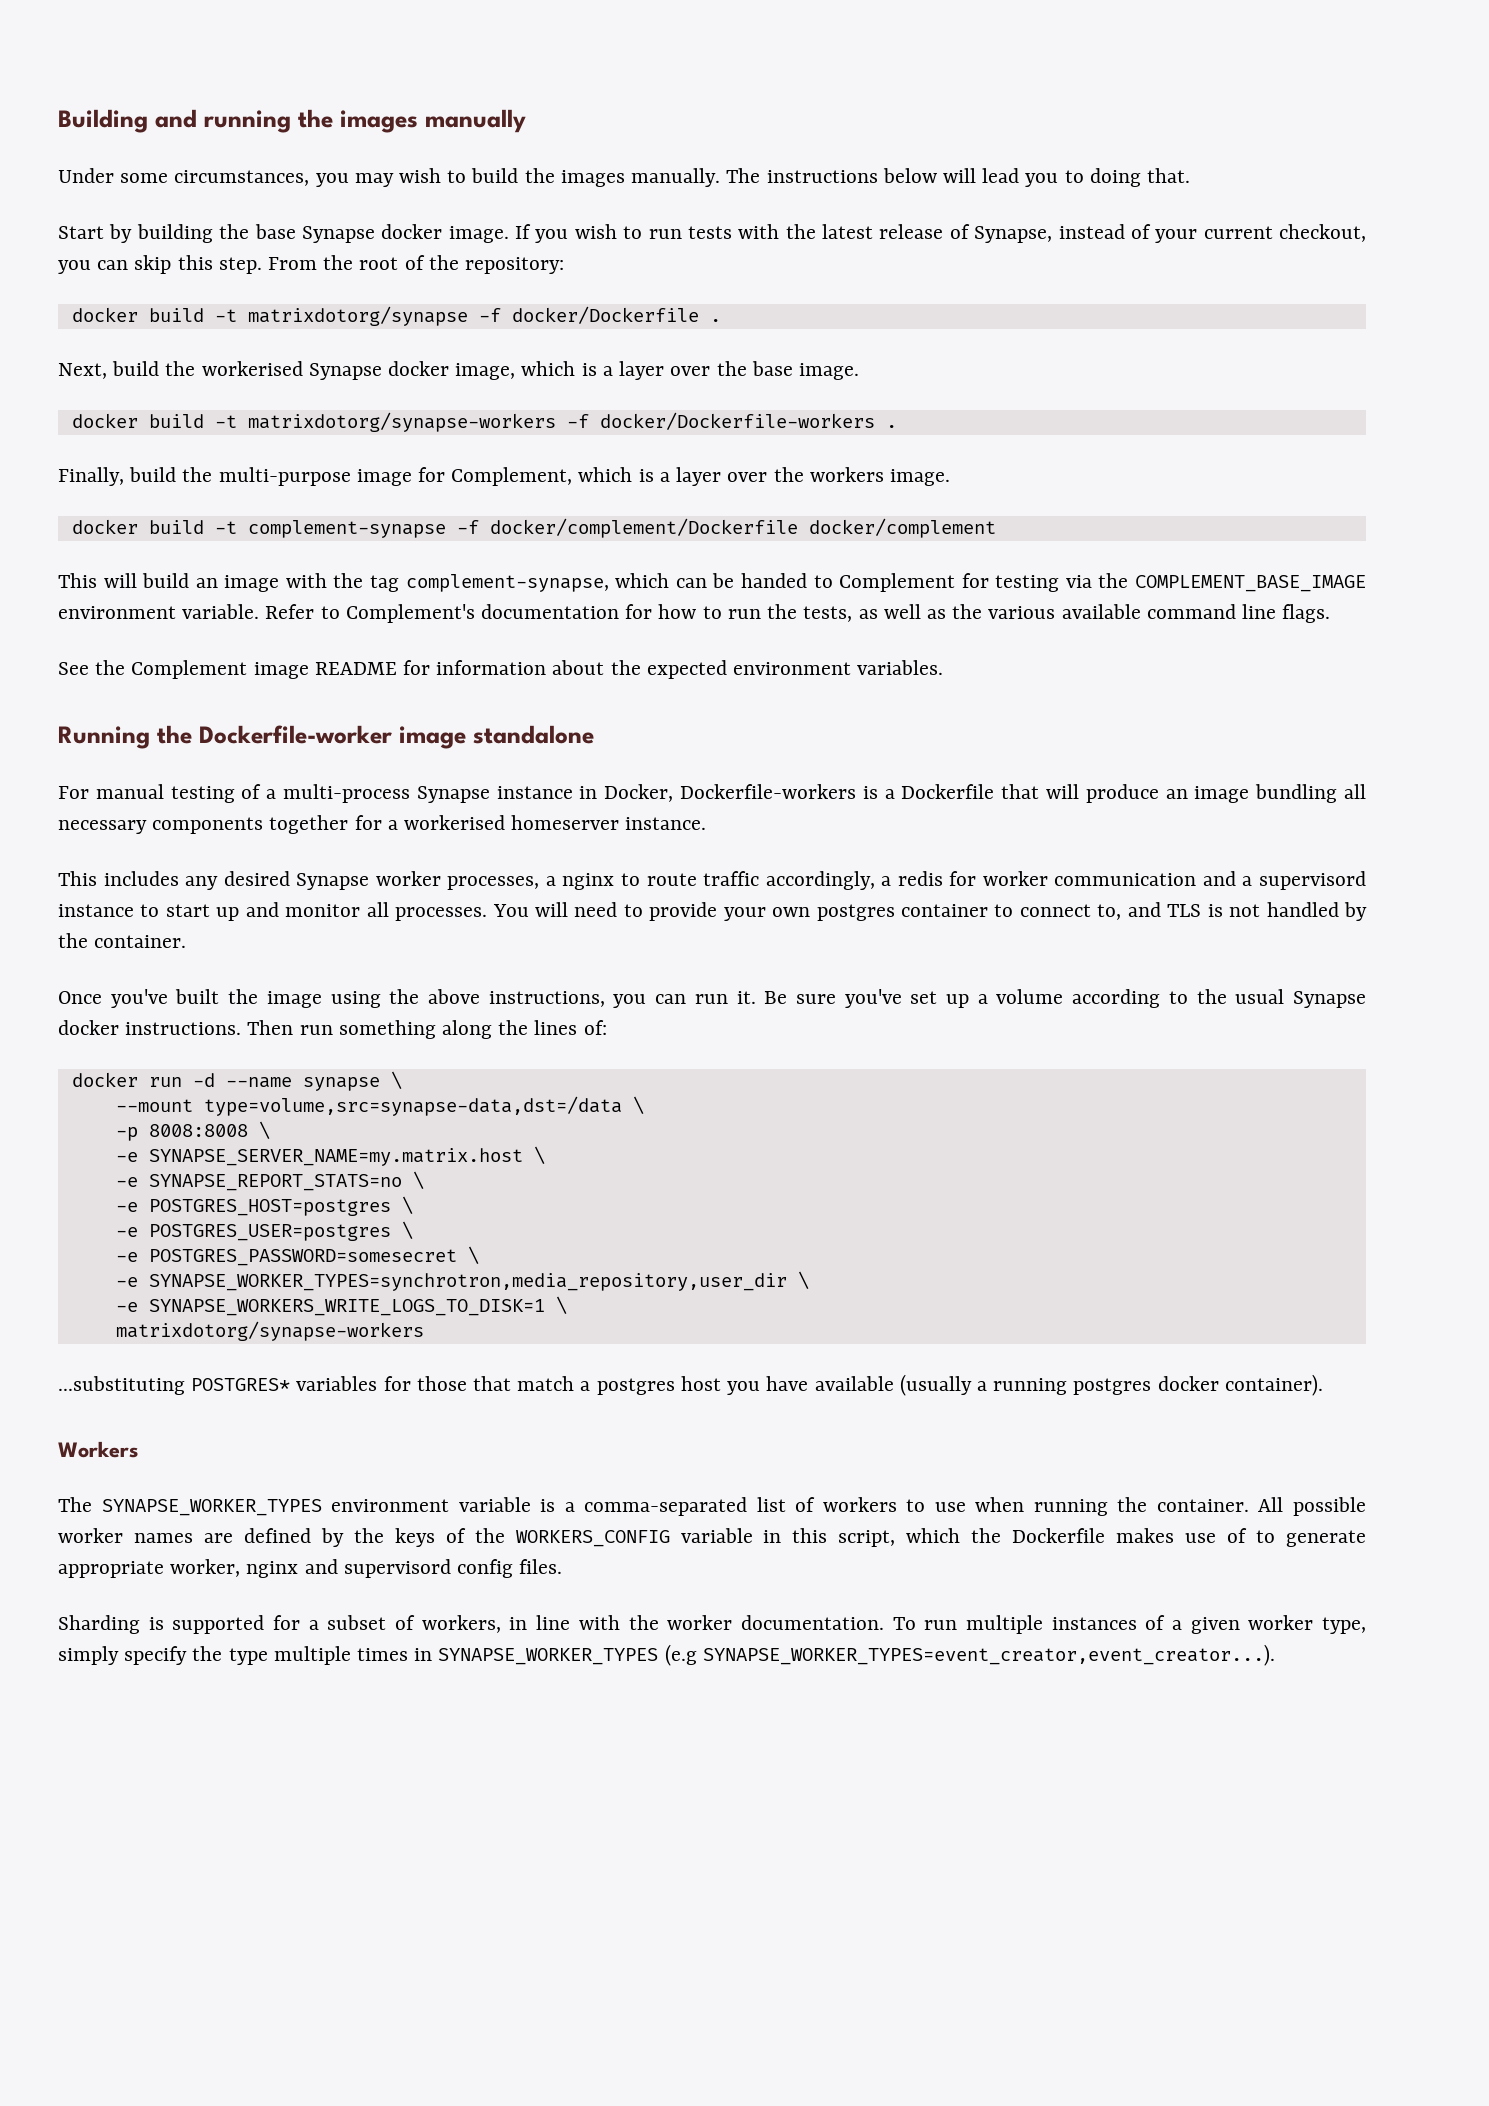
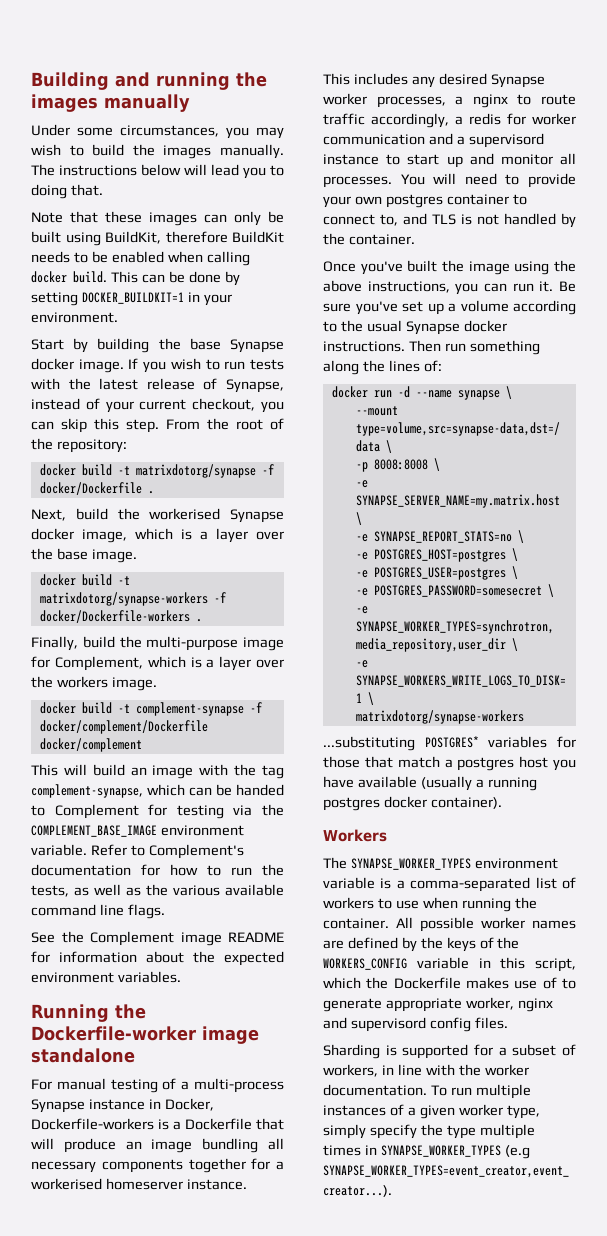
(1190, 175) none -> [31,211,284,226] [31,231,284,246] [31,251,250,266] [31,271,240,286] [31,292,232,306] [31,312,118,323] // Note that these images can only be built using BuildKit, therefore BuildKit needs to be enabled when calling docker build. This can be done by setting DOCKER_BUILDKIT=1 in your environment.

